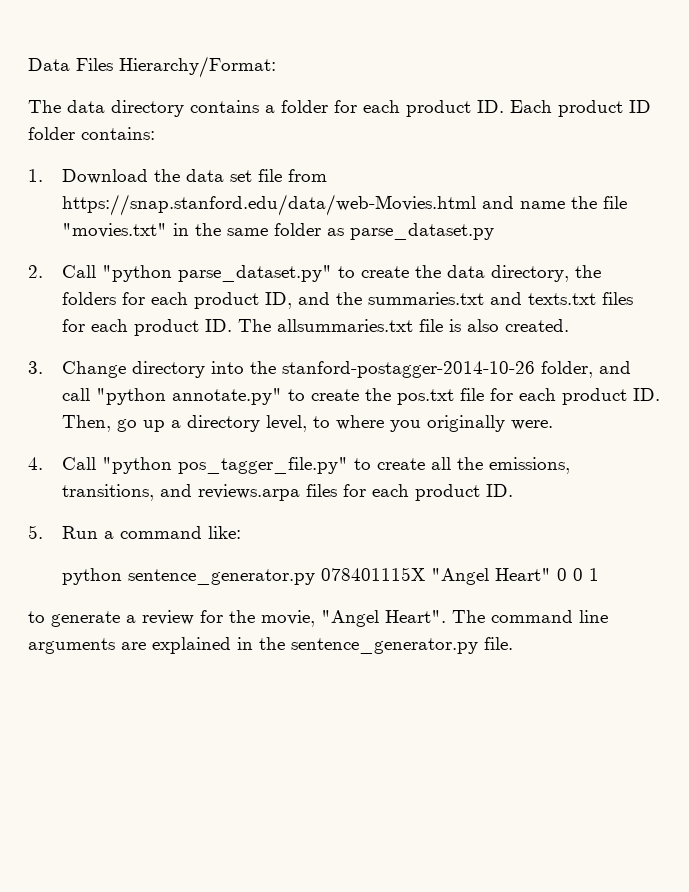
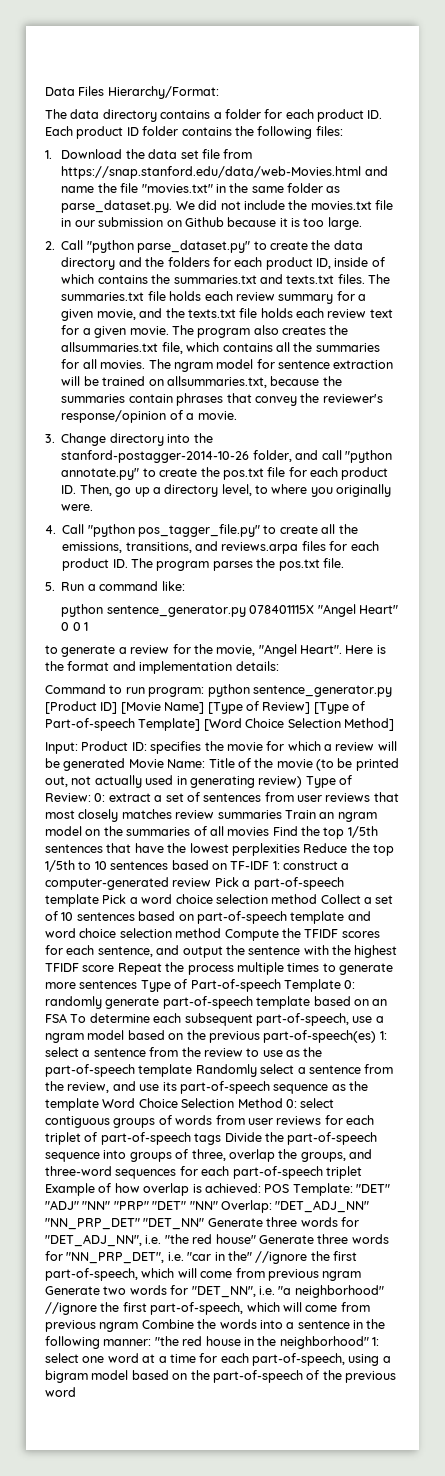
[81,127,155,140] contains: -> [181,126,343,139] contains the following files:
[350,223,495,240] parse_dataset.py -> [61,200,394,213] [61,217,362,230] parse_dataset.py. We did not include the movies.txt file in our submission on Github because it is too large.
[491,265,570,282] directory, -> [61,257,142,270] directory and
[298,292,634,305] [62,319,570,336] and the summaries.txt and texts.txt files for each product ID. The allsummaries.txt file is also created. -> [334,257,385,267] [61,274,391,284] [61,291,367,304] [61,308,393,321] [61,325,349,338] [61,342,380,354] [61,359,394,372] [61,376,342,388] [61,393,383,406] [61,410,237,423] inside of which contains the summaries.txt and texts.txt files. The summaries.txt file holds each review summary for a given movie, and the texts.txt file holds each review text for a given movie. The program also creates the allsummaries.txt file, which contains all the summaries for all movies. The ngram model for sentence extraction will be trained on allsummaries.txt, because the summaries contain phrases that convey the reviewer's response/opinion of a movie.
(514, 490) none -> [131,558,344,571] The program parses the pos.txt file.
[452,610,608,623] [28,637,513,654] The command line arguments are explained in the sentence_generator.py file. -> [345,645,386,654] [45,661,279,674] [45,684,392,697] [45,701,365,714] [45,718,394,731] [45,741,397,754] [45,758,399,771] [45,775,352,788] [45,792,399,802] [45,809,377,822] [45,826,378,839] [45,843,394,856] [45,860,350,872] [45,877,344,890] [45,894,394,907] [45,911,371,924] [45,928,380,941] [45,945,398,958] [45,962,393,975] [45,979,356,992] [45,996,388,1009] [45,1013,384,1026] [45,1030,387,1043] [45,1047,323,1057] [45,1064,394,1077] [45,1081,368,1094] [45,1098,335,1111] [45,1115,374,1128] [45,1132,378,1145] [45,1149,372,1162] [45,1166,362,1179] [45,1183,390,1196] [45,1200,370,1213] [45,1217,359,1230] [45,1234,389,1247] [45,1251,357,1264] [45,1268,362,1281] [45,1285,384,1298] [45,1302,370,1315] [45,1319,386,1332] [45,1336,379,1349] [45,1353,391,1366] [45,1370,396,1383] [45,1387,76,1397] Here is the format and implementation details: // Command to run program: python sentence_generator.py [Product ID] [Movie Name] [Type of Review] [Type of Part-of-speech Template] [Word Choice Selection Method] // Input: Product ID: specifies the movie for which a review will be generated Movie Name: Title of the movie (to be printed out, not actually used in generating review) Type of Review: 0: extract a set of sentences from user reviews that most closely matches review summaries Train an ngram model on the summaries of all movies Find the top 1/5th sentences that have the lowest perplexities Reduce the top 1/5th to 10 sentences based on TF-IDF 1: construct a computer-generated review Pick a part-of-speech template Pick a word choice selection method Collect a set of 10 sentences based on part-of-speech template and word choice selection method Compute the TFIDF scores for each sentence, and output the sentence with the highest TFIDF score Repeat the process multiple times to generate more sentences Type of Part-of-speech Template 0: randomly generate part-of-speech template based on an FSA To determine each subsequent part-of-speech, use a ngram model based on the previous part-of-speech(es) 1: select a sentence from the review to use as the part-of-speech template Randomly select a sentence from the review, and use its part-of-speech sequence as the template Word Choice Selection Method 0: select contiguous groups of words from user reviews for each triplet of part-of-speech tags Divide the part-of-speech sequence into groups of three, overlap the groups, and three-word sequences for each part-of-speech triplet Example of how overlap is achieved: POS Template: "DET" "ADJ" "NN" "PRP" "DET" "NN" Overlap: "DET_ADJ_NN" "NN_PRP_DET" "DET_NN" Generate three words for "DET_ADJ_NN", i.e. "the red house" Generate three words for "NN_PRP_DET", i.e. "car in the" //ignore the first part-of-speech, which will come from previous ngram Generate two words for "DET_NN", i.e. "a neighborhood" //ignore the first part-of-speech, which will come from previous ngram Combine the words into a sentence in the following manner: "the red house in the neighborhood" 1: select one word at a time for each part-of-speech, using a bigram model based on the part-of-speech of the previous word

